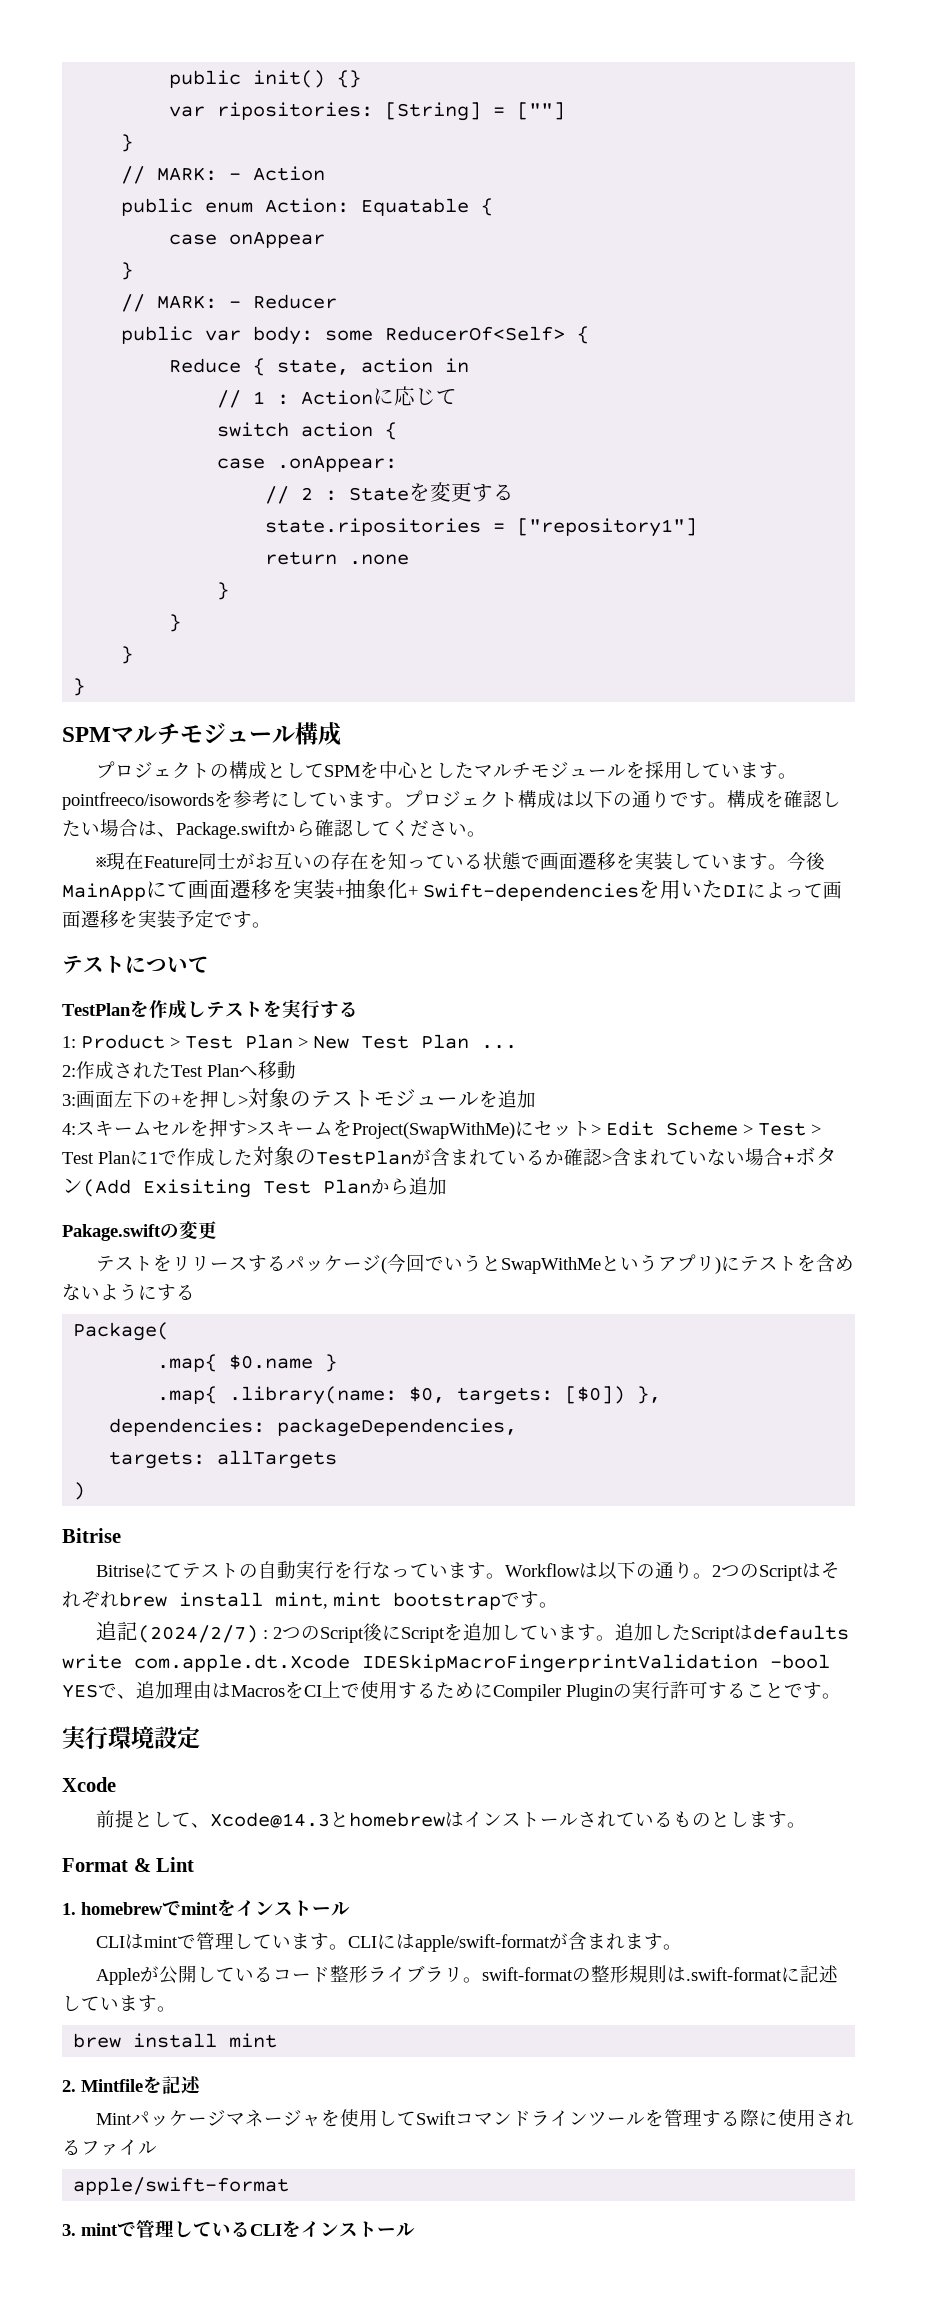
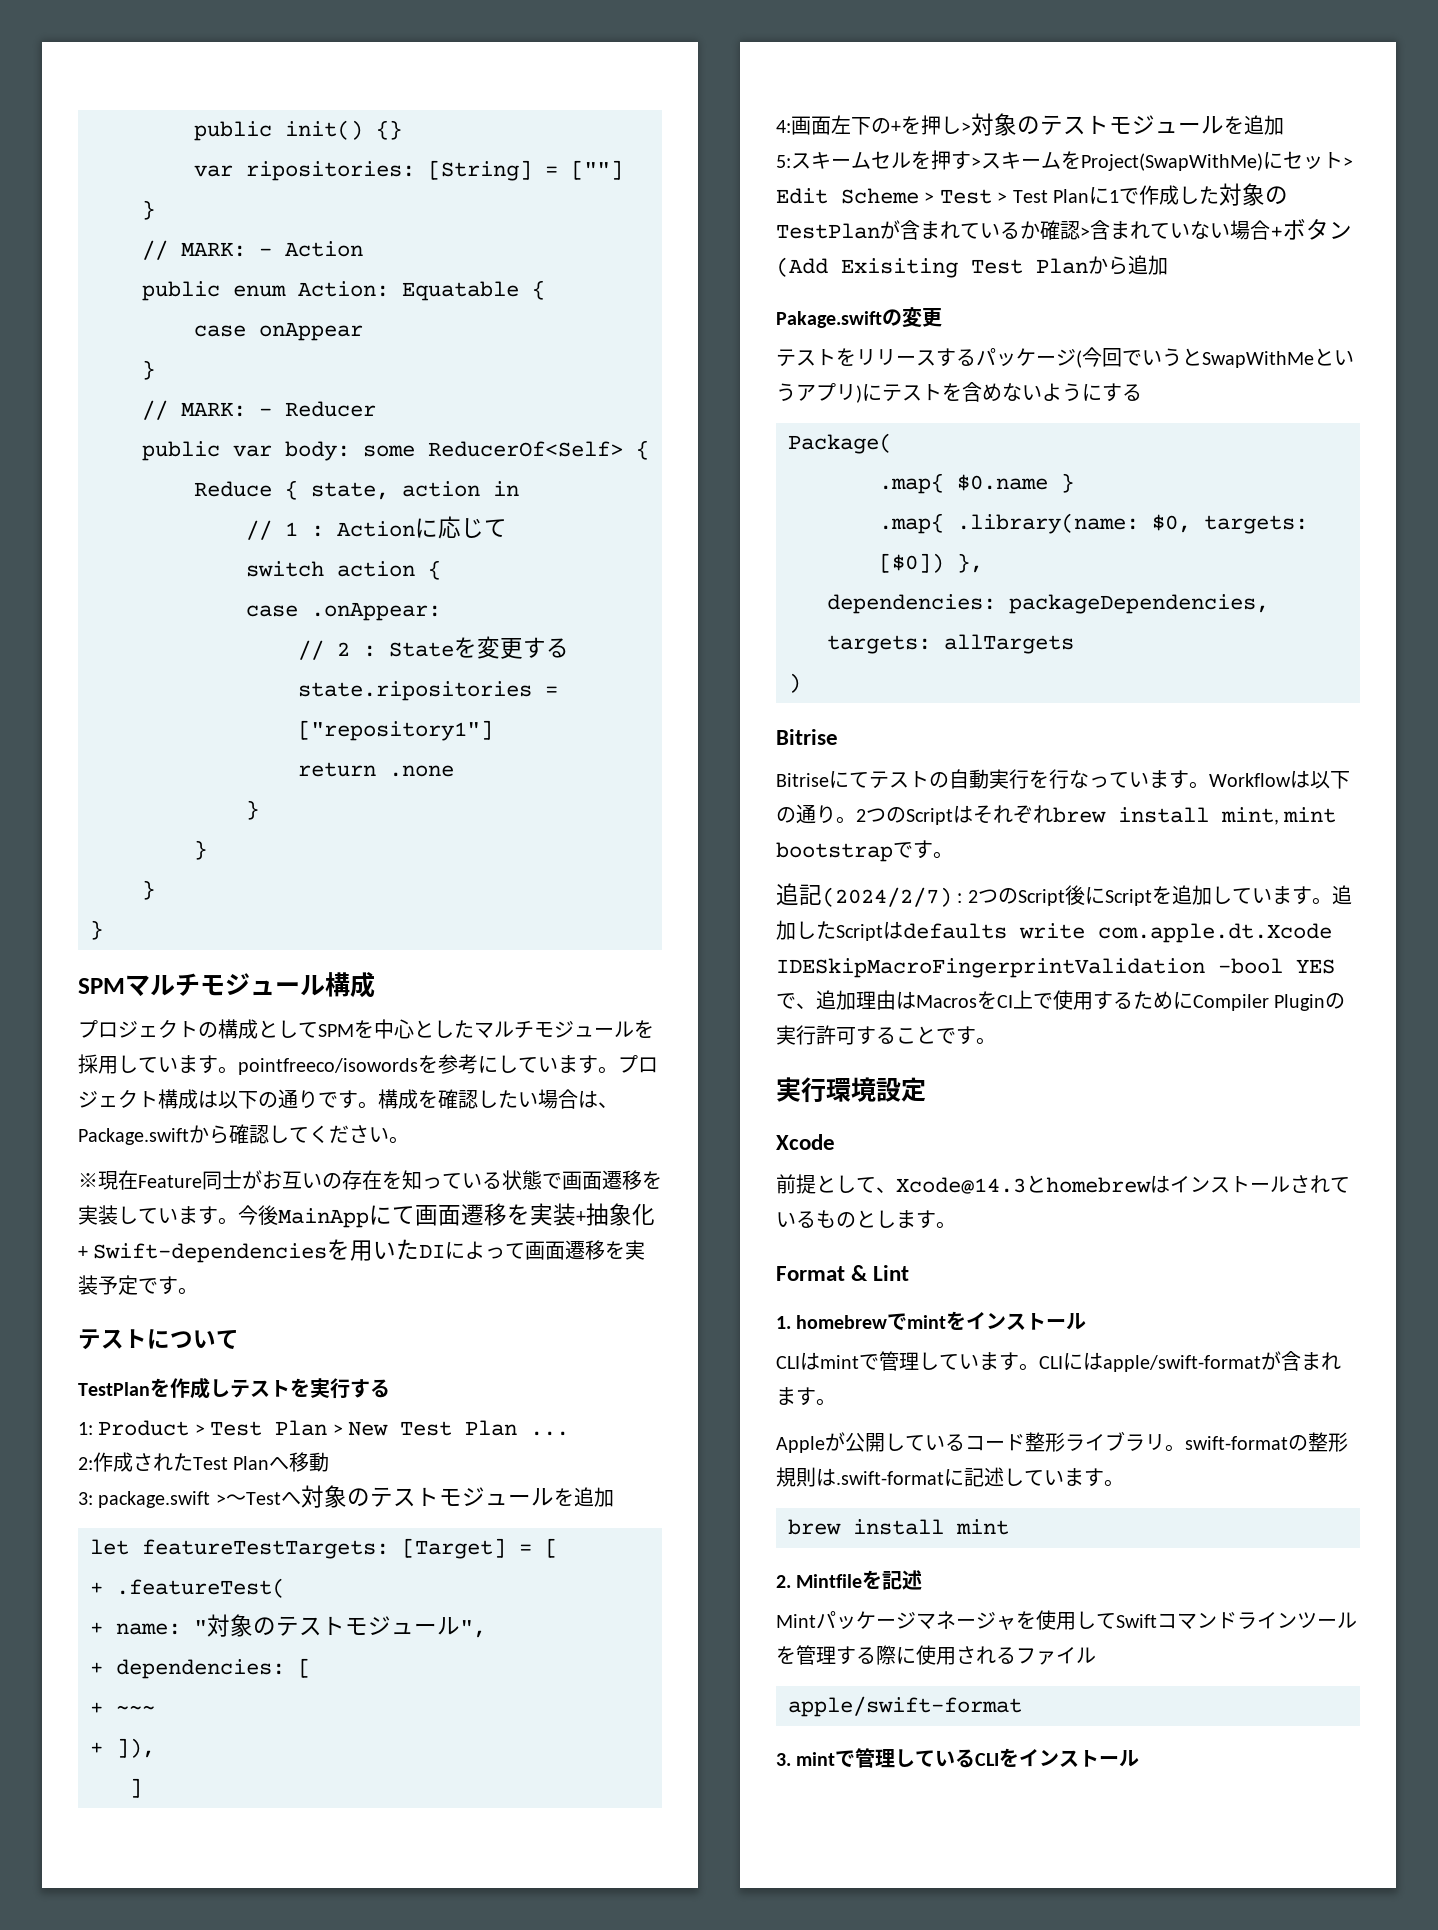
(76, 1100) none -> [98,1485,614,1508] [90,1538,558,1559] [90,1578,285,1598] [90,1614,486,1638] [90,1658,311,1679] [90,1702,155,1714] [90,1738,155,1758] [129,1778,142,1798] [776,120,791,133] package.swift >〜Testへ対象のテストモジュールを追加 // let featureTestTargets: [Target] = [ // + .featureTest( // + name: "対象のテストモジュール", // + dependencies: [ // + ~~~ // + ]), // ] // 4:
[62,1123,76,1135] 4: -> [776,155,791,168] 5:

